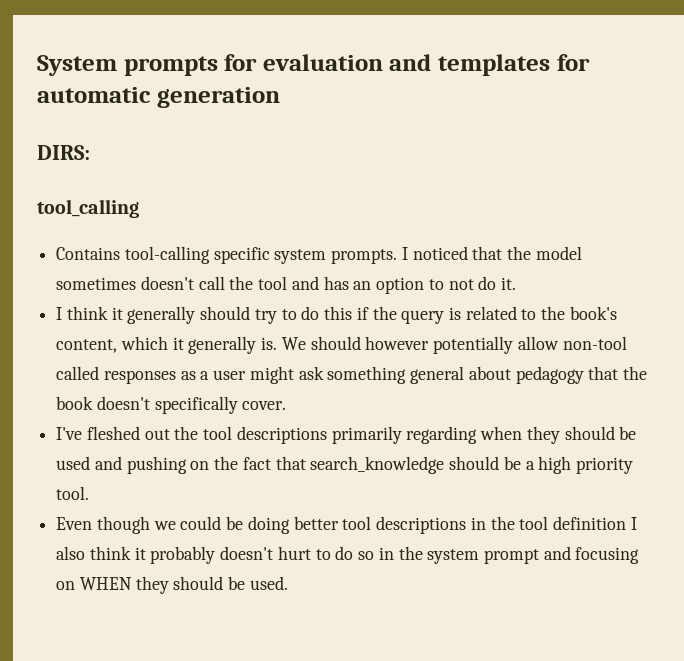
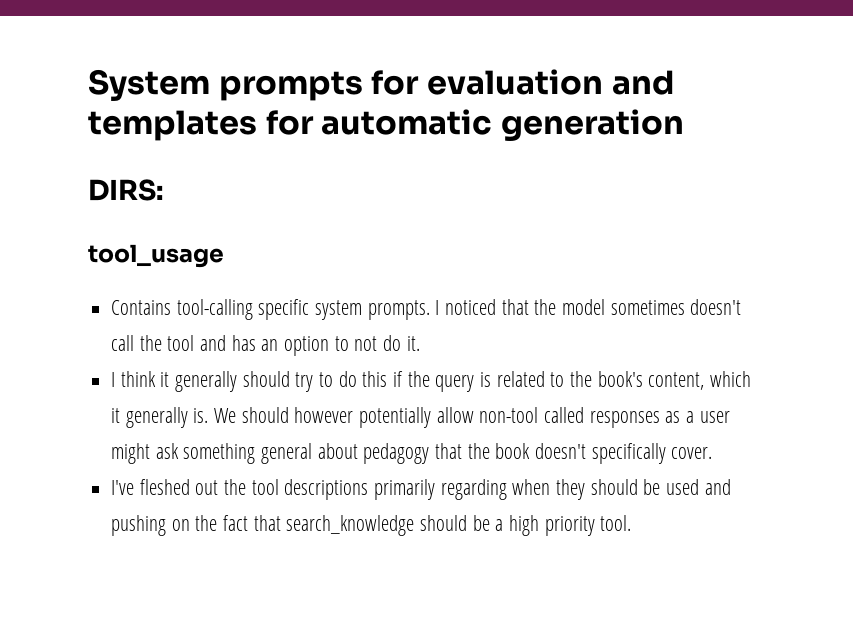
[37,199,139,218] tool_calling -> [88,244,224,268] tool_usage
[56,516,637,534] [56,546,640,564] [56,576,288,594] // Even though we could be doing better tool descriptions in the tool definition I also think it probably doesn't hurt to do so in the system prompt and focusing on WHEN they should be used. -> (632, 523) none

